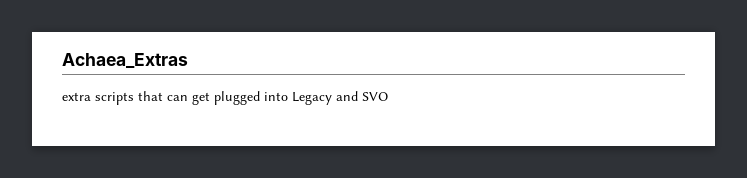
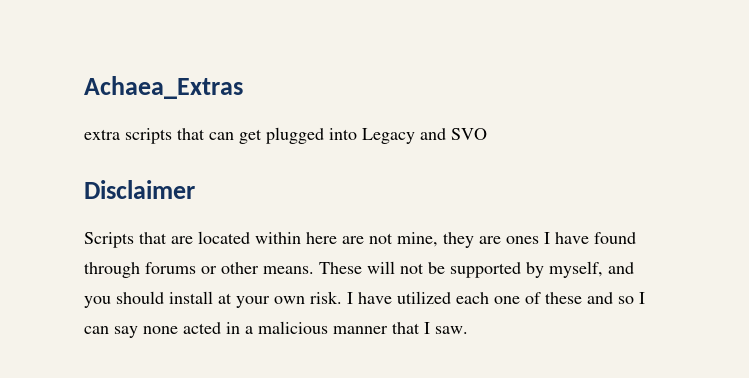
(388, 96) none -> [84,180,195,199] [84,231,636,248] [84,261,634,278] [84,291,645,308] [84,321,468,338] // Disclaimer // Scripts that are located within here are not mine, they are ones I have found through forums or other means. These will not be supported by myself, and you should install at your own risk. I have utilized each one of these and so I can say none acted in a malicious manner that I saw.

